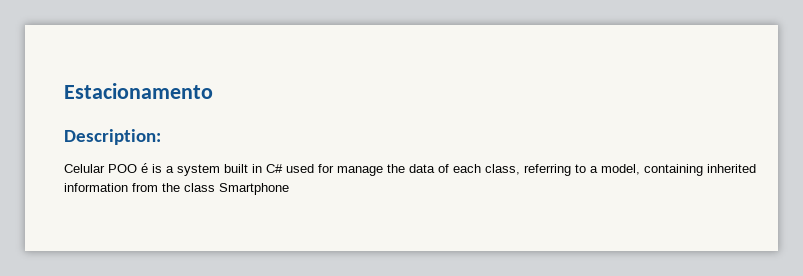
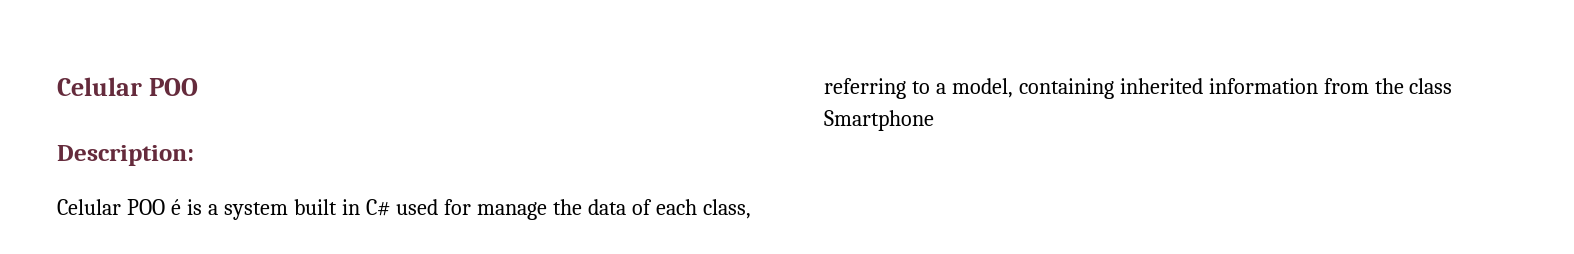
[64,83,213,99] Estacionamento -> [57,77,198,96] Celular POO

